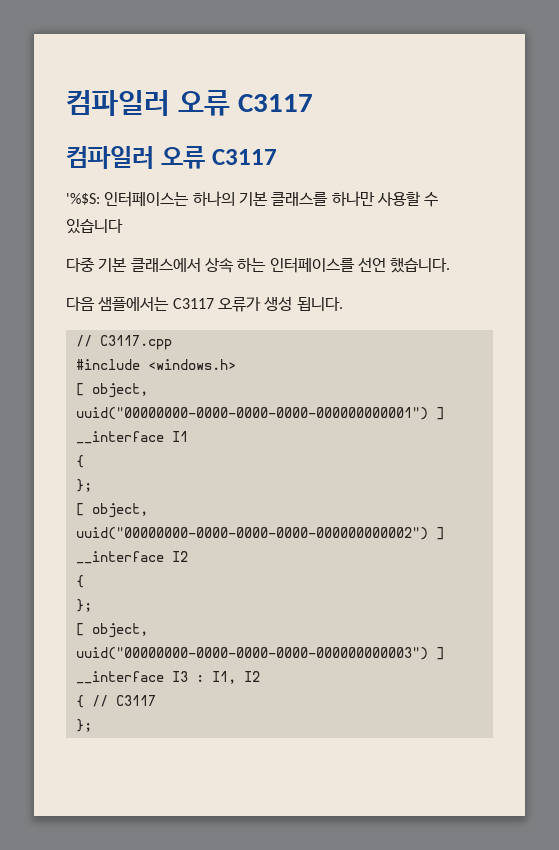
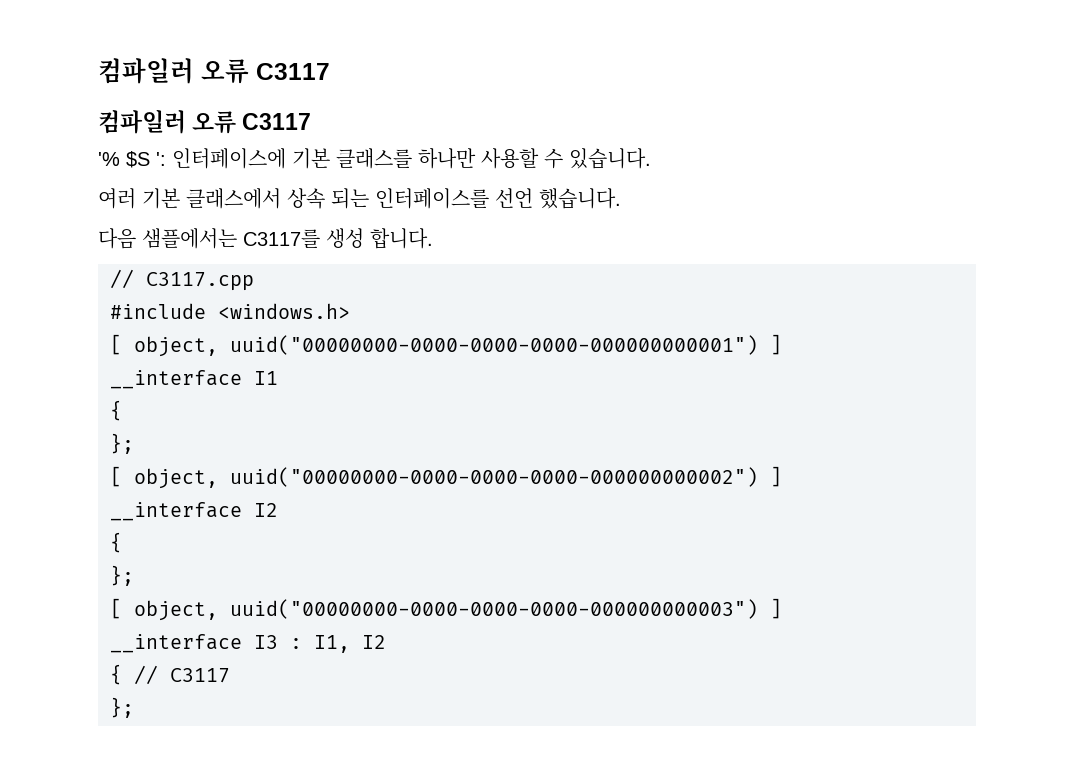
[66,191,235,207] '%$S: 인터페이스는 하나의 -> [98,148,286,169] '% $S ': 인터페이스에
[66,219,123,234] [66,257,95,272] 있습니다 // 다중 -> [569,148,651,169] [98,188,136,209] 있습니다. // 여러
[237,257,267,272] 하는 -> [331,188,369,209] 되는
[172,296,343,312] C3117 오류가 생성 됩니다. -> [243,228,433,249] C3117를 생성 합니다.

